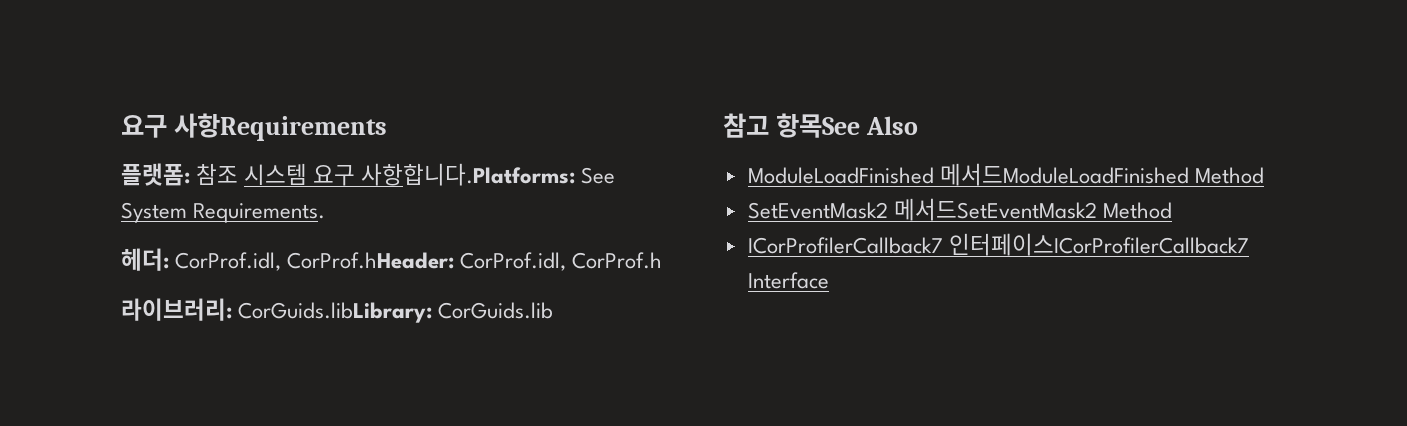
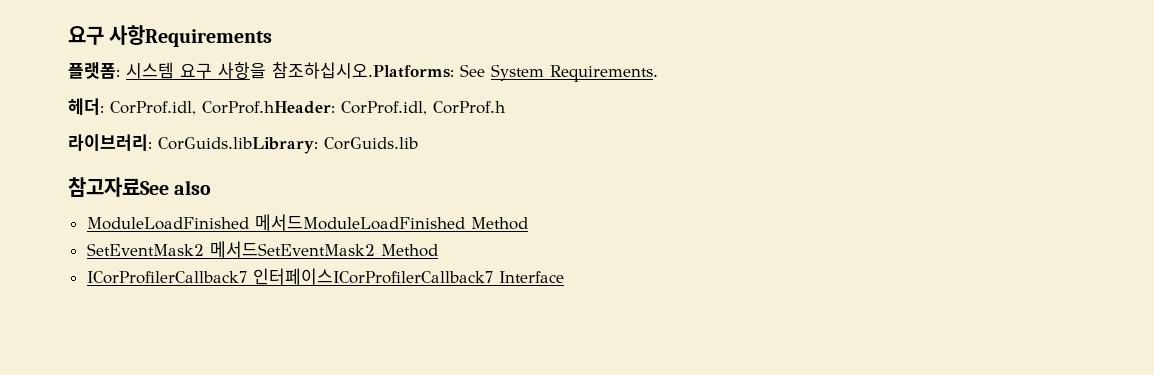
[196,163,239,185] 참조 -> (120, 70) none
[361,163,576,186] 사항합니다.Platforms: -> [218,62,454,79] 사항을 참조하십시오.Platforms:
[723,113,918,138] 참고 항목See Also -> [68,177,212,197] 참고자료See also

